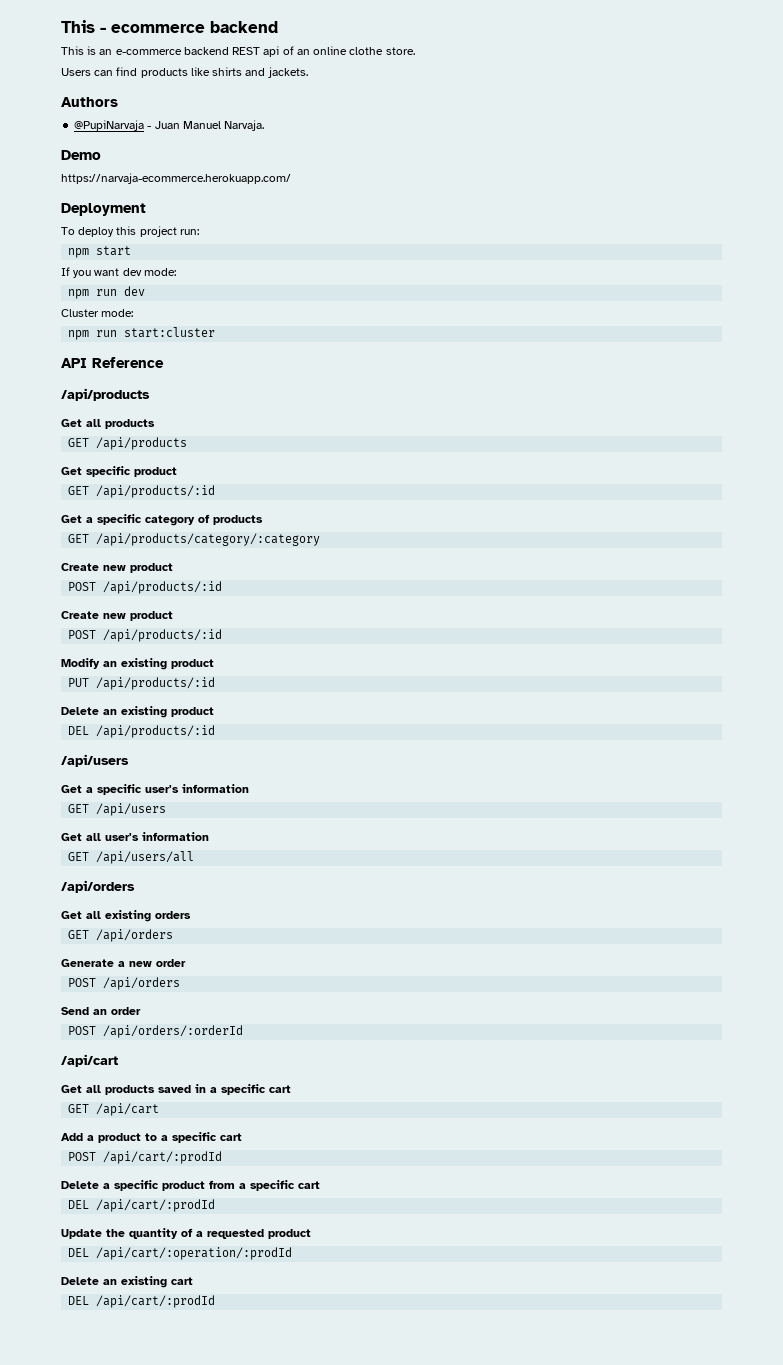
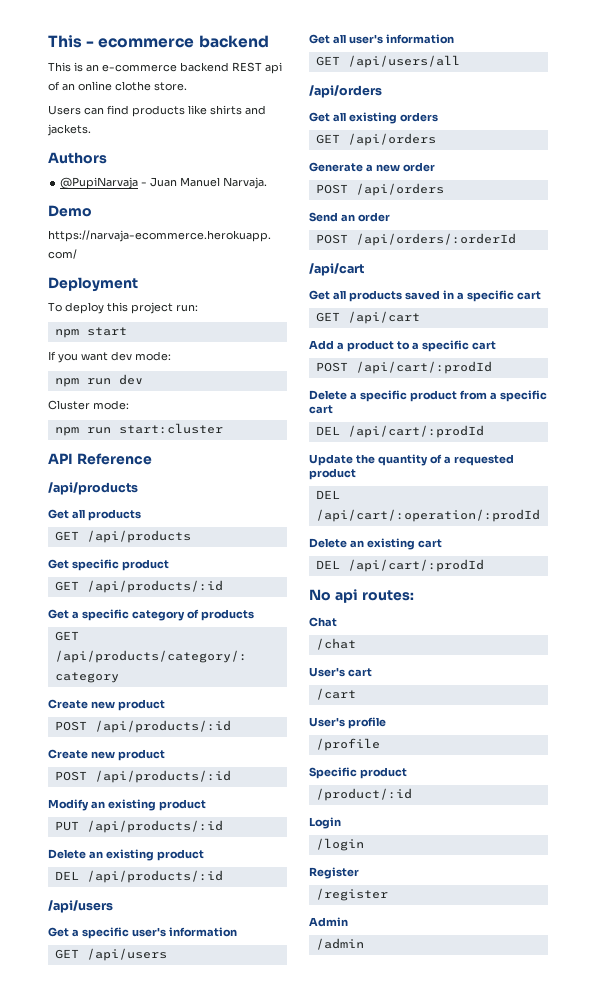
(216, 1301) none -> [309,589,414,603] [309,617,337,627] [315,638,356,650] [309,667,372,677] [315,688,356,700] [309,717,386,729] [315,738,380,751] [309,767,407,779] [315,788,412,801] [309,817,341,829] [315,838,364,851] [309,867,359,879] [315,888,388,901] [309,917,348,927] [315,938,364,950] // No api routes: // Chat // /chat // User's cart // /cart // User's profile // /profile // Specific product // /product/:id // Login // /login // Register // /register // Admin // /admin

